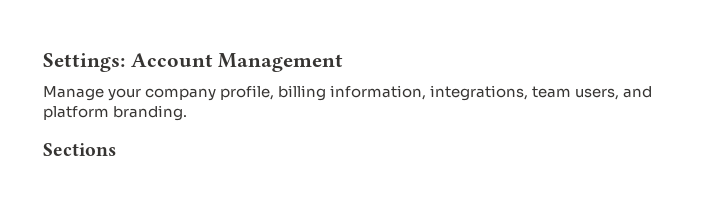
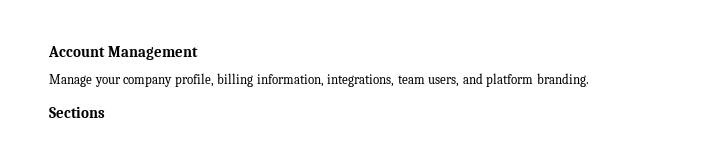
[43,53,125,72] Settings: -> (48, 51) none

